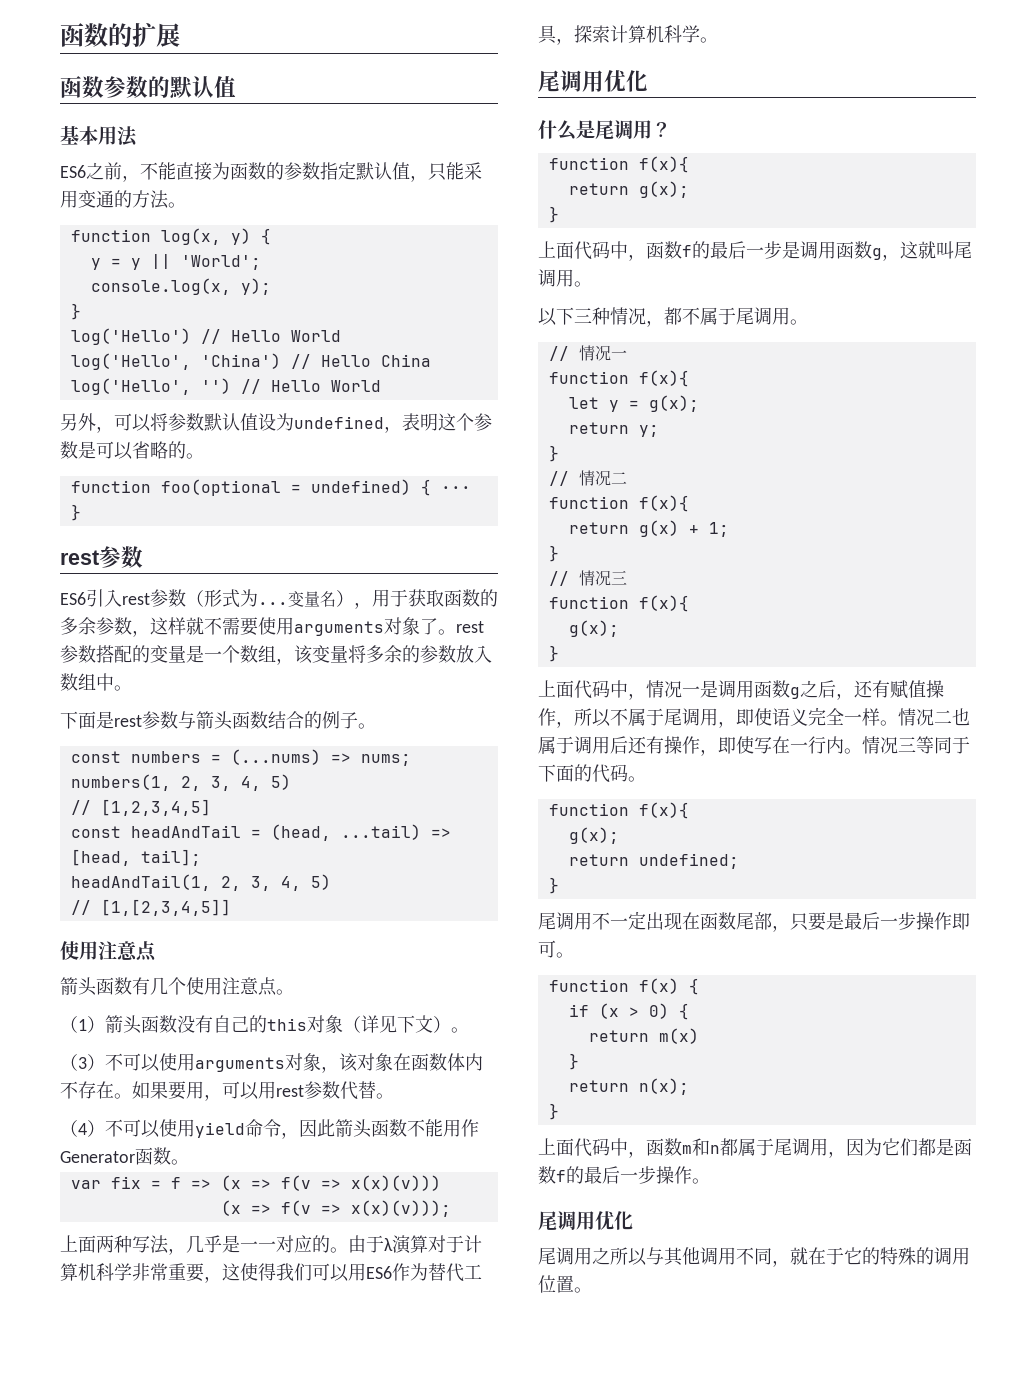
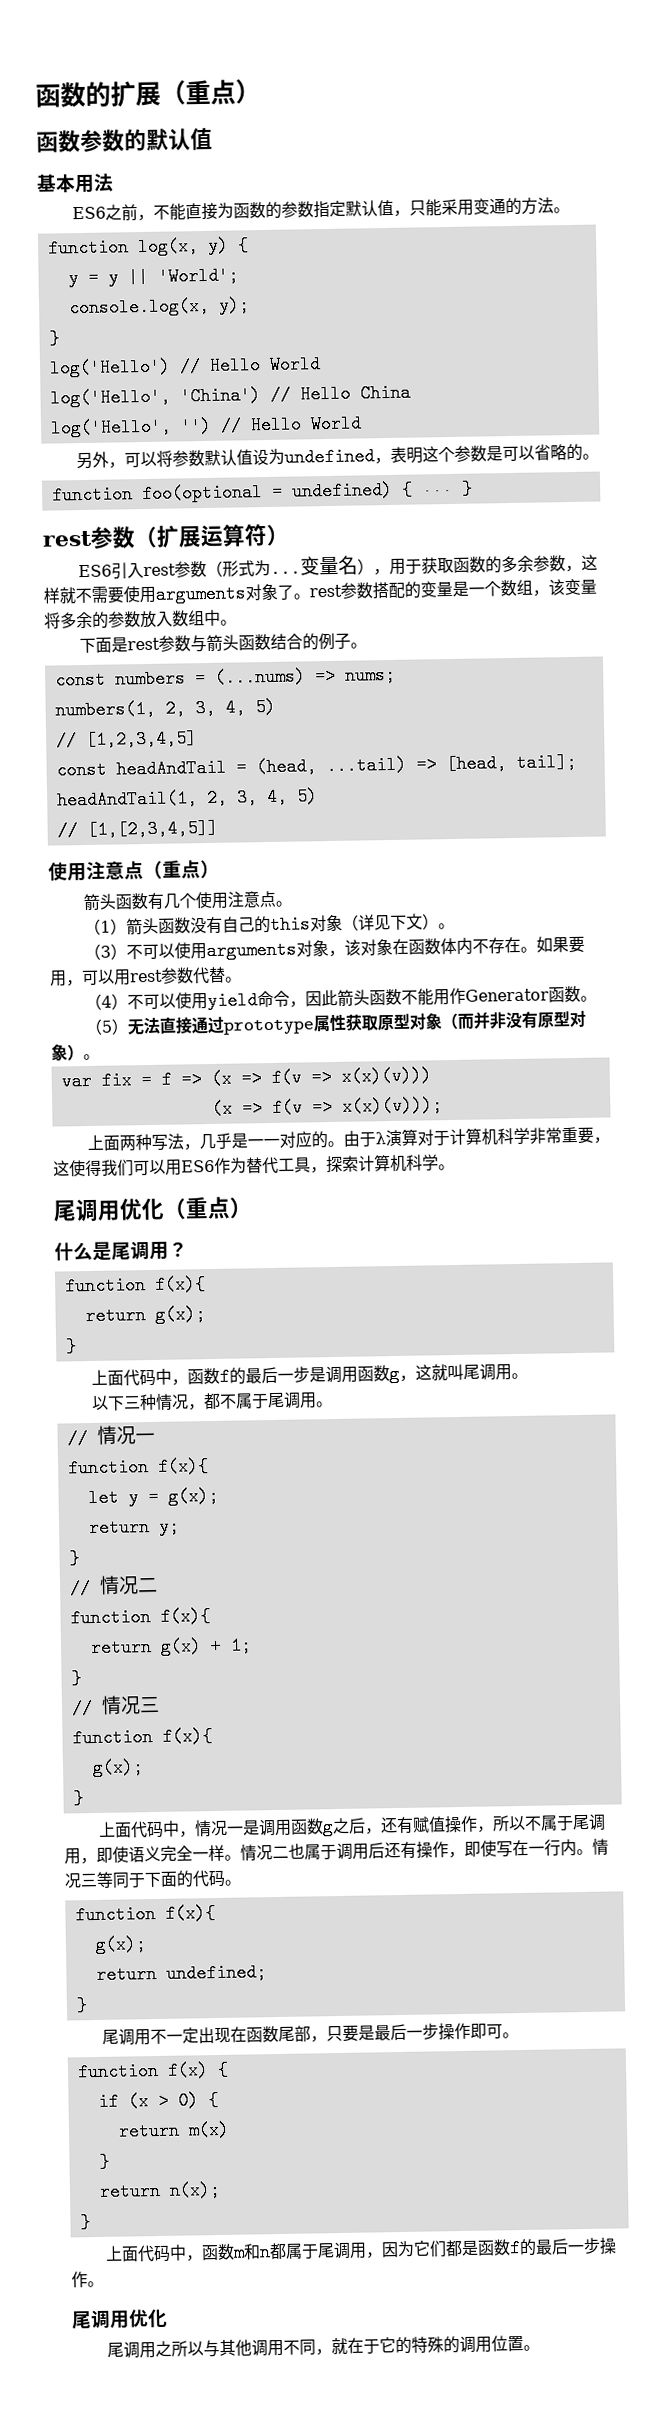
(180, 35) none -> [160,79,261,105] （重点）
(143, 557) none -> [134,523,290,549] （扩展运算符）
(157, 951) none -> [143,859,220,880] （重点）
(189, 1162) none -> [84,1010,586,1036] [51,1043,100,1061] // （5）无法直接通过prototype属性获取原型对象（而并非没有原型对象）。
(648, 81) none -> [163,1196,253,1220] （重点）

